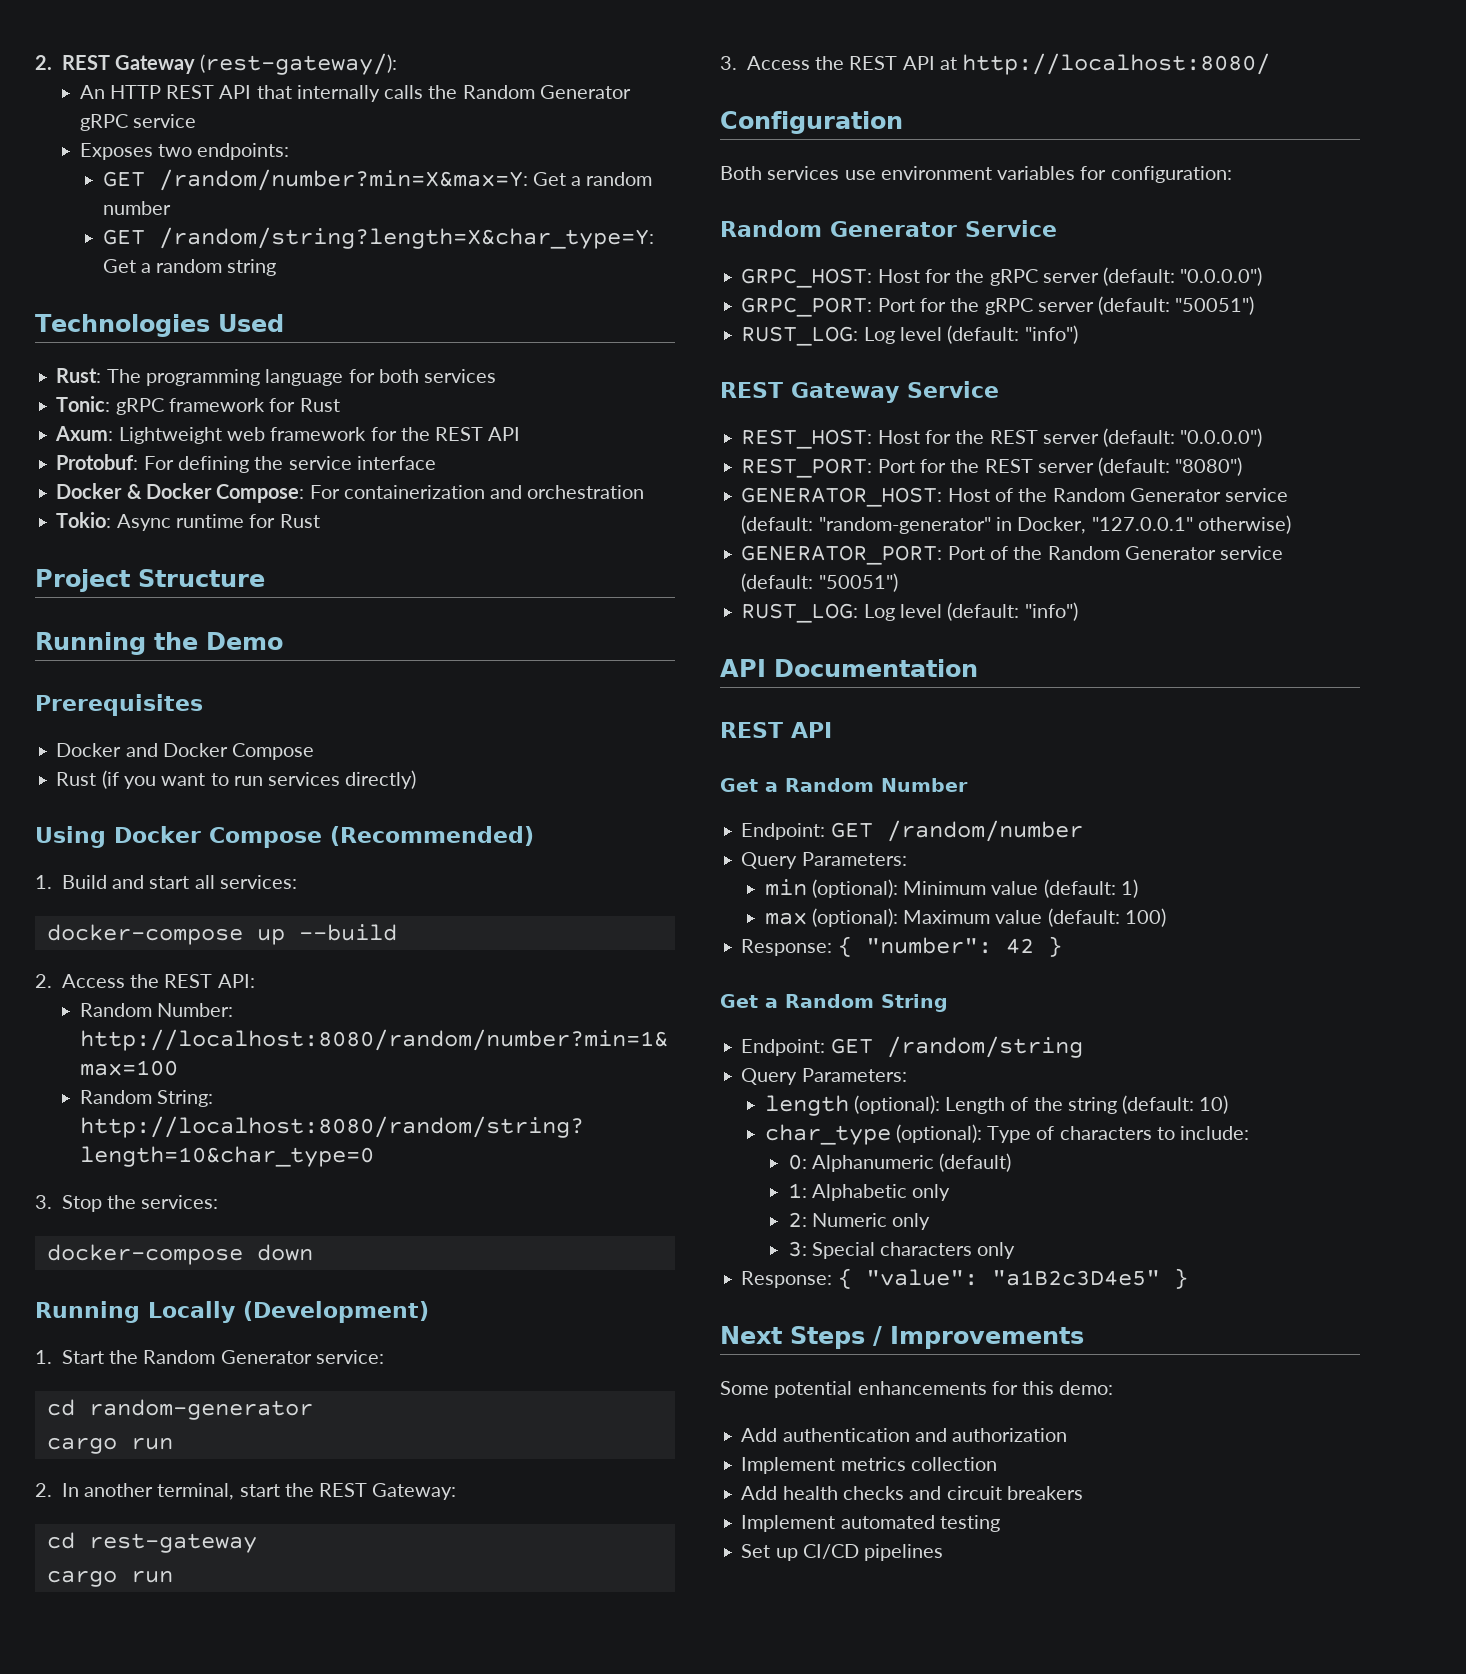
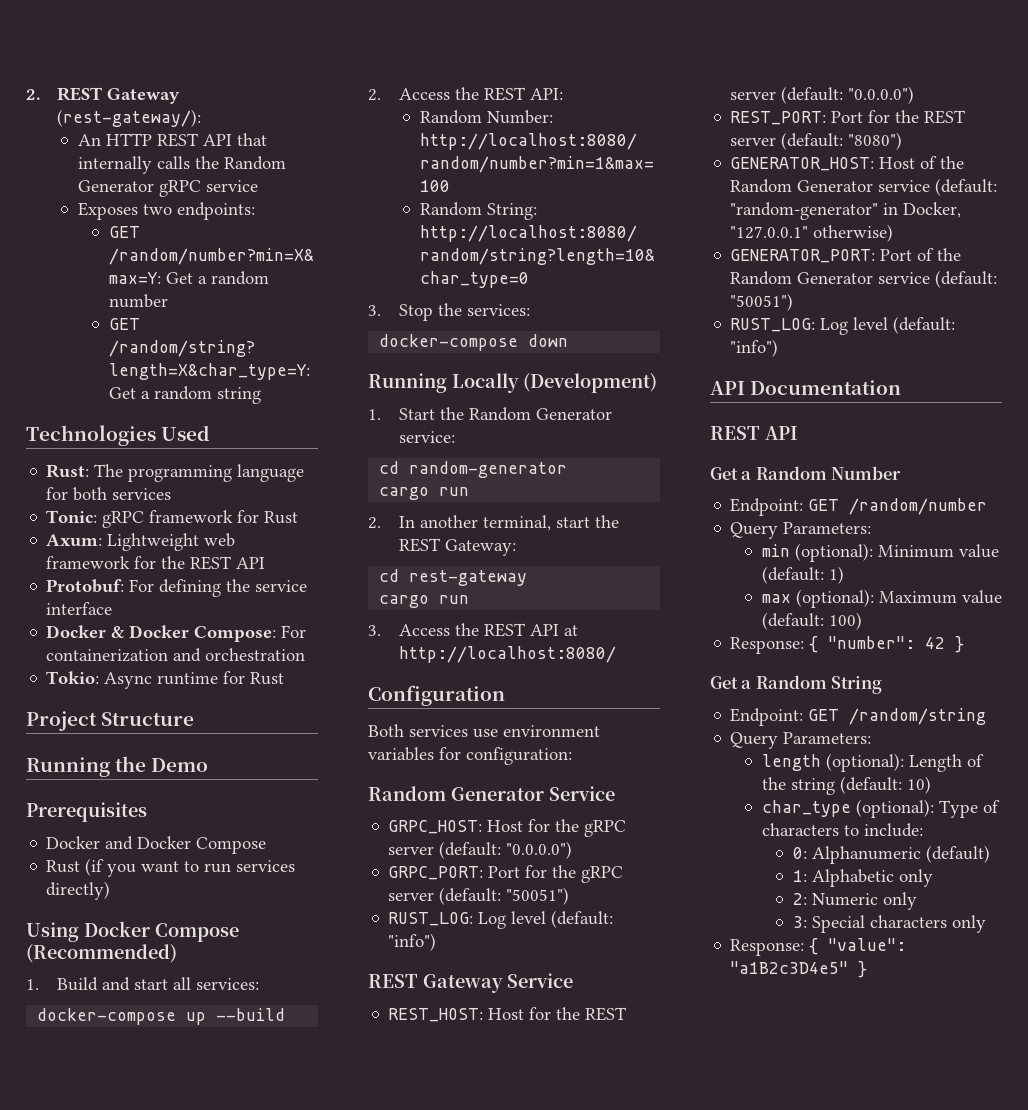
[720,1326,1084,1349] [720,1381,1114,1398] [741,1428,1068,1442] [741,1457,997,1474] [741,1486,1083,1500] [741,1515,1000,1532] [741,1544,944,1561] // Next Steps / Improvements // Some potential enhancements for this demo: // Add authentication and authorization // Implement metrics collection // Add health checks and circuit breakers // Implement automated testing // Set up CI/CD pipelines -> (868, 969) none

